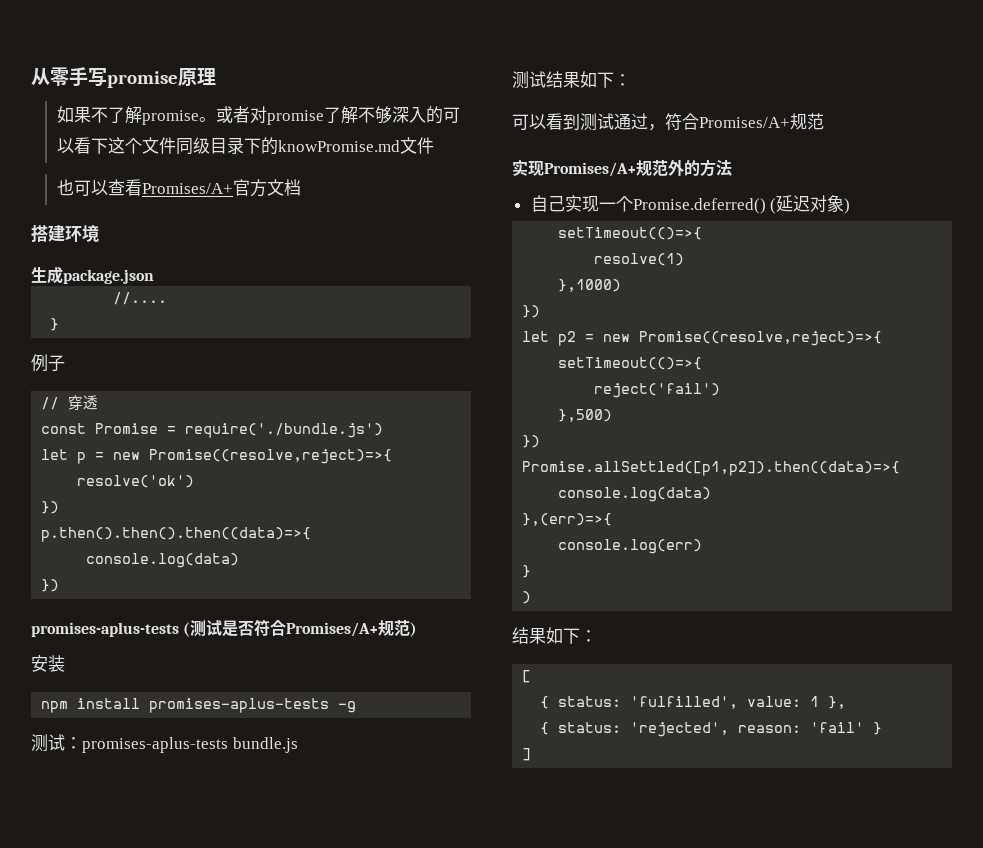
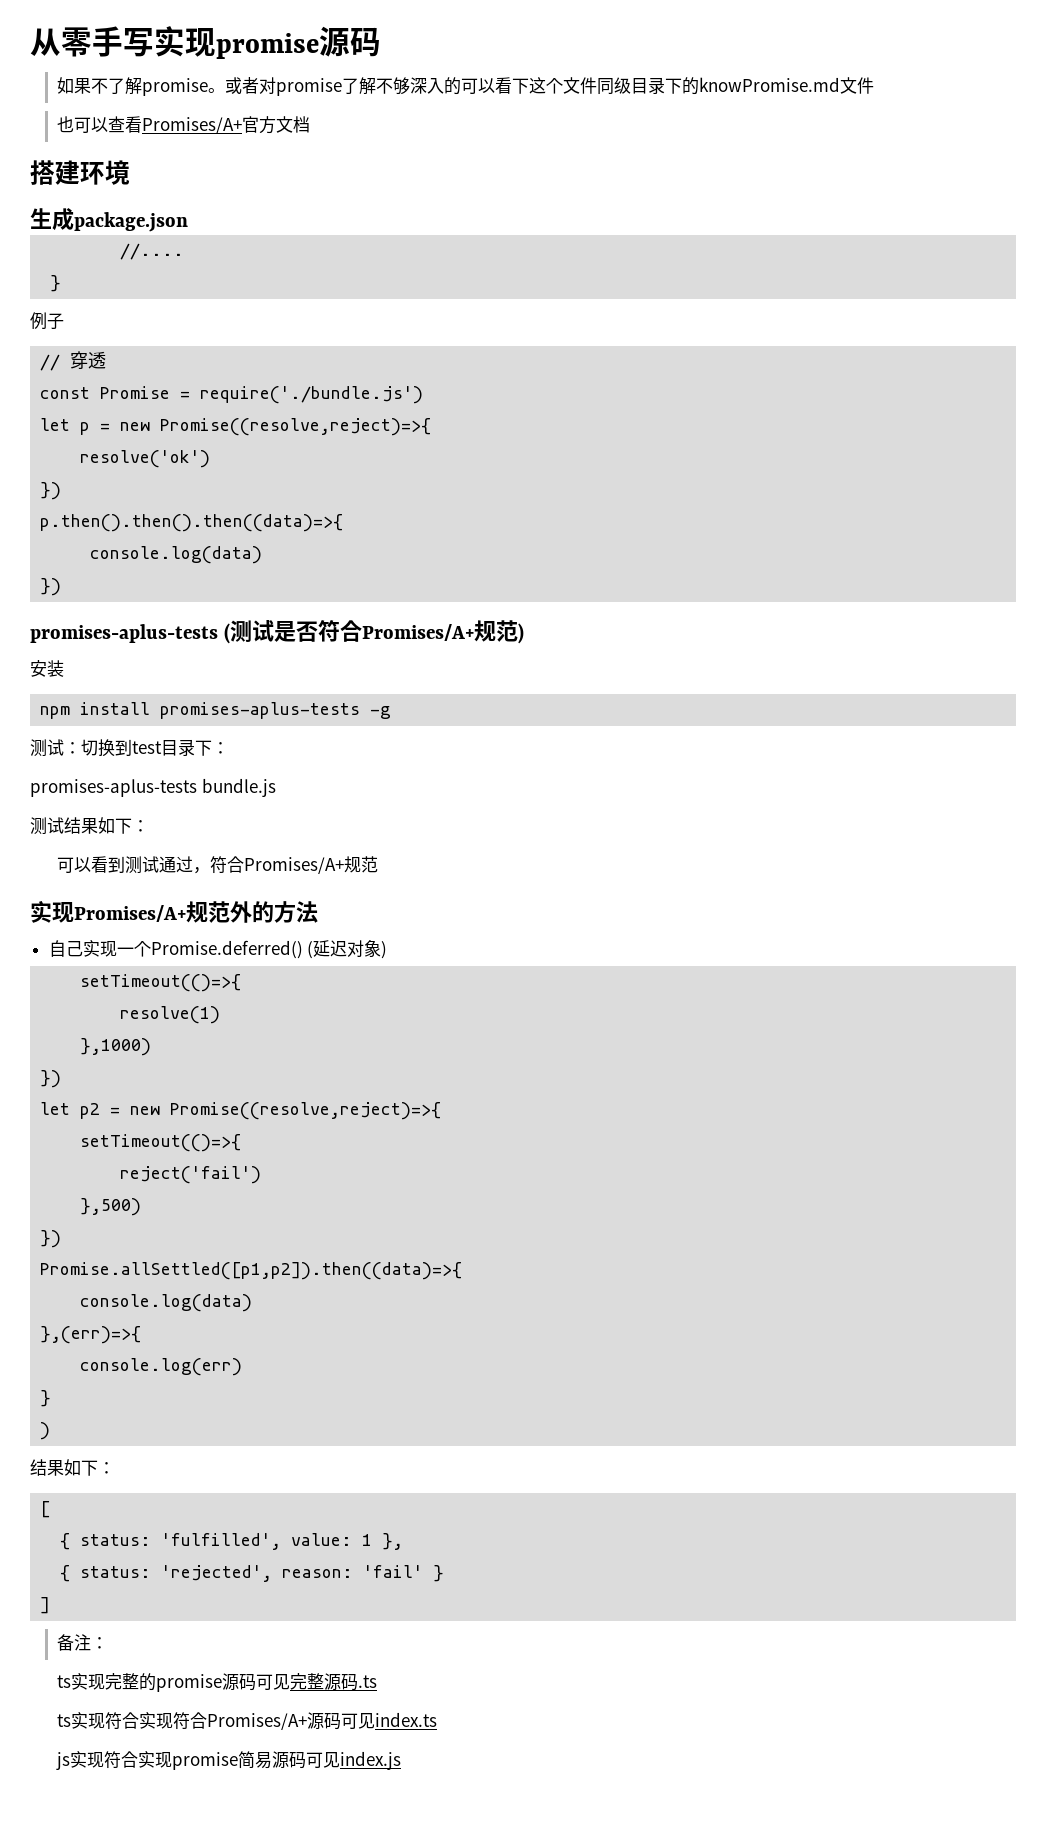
[107,68,216,88] promise原理 -> [154,26,381,59] 实现promise源码
(82, 743) none -> [81,739,229,757] 切换到test目录下： //
(532, 754) none -> [57,1634,109,1651] [57,1673,378,1692] [57,1712,438,1730] [56,1751,402,1770] // 备注： // ts实现完整的promise源码可见完整源码.ts // ts实现符合实现符合Promises/A+源码可见index.ts // js实现符合实现promise简易源码可见index.js

